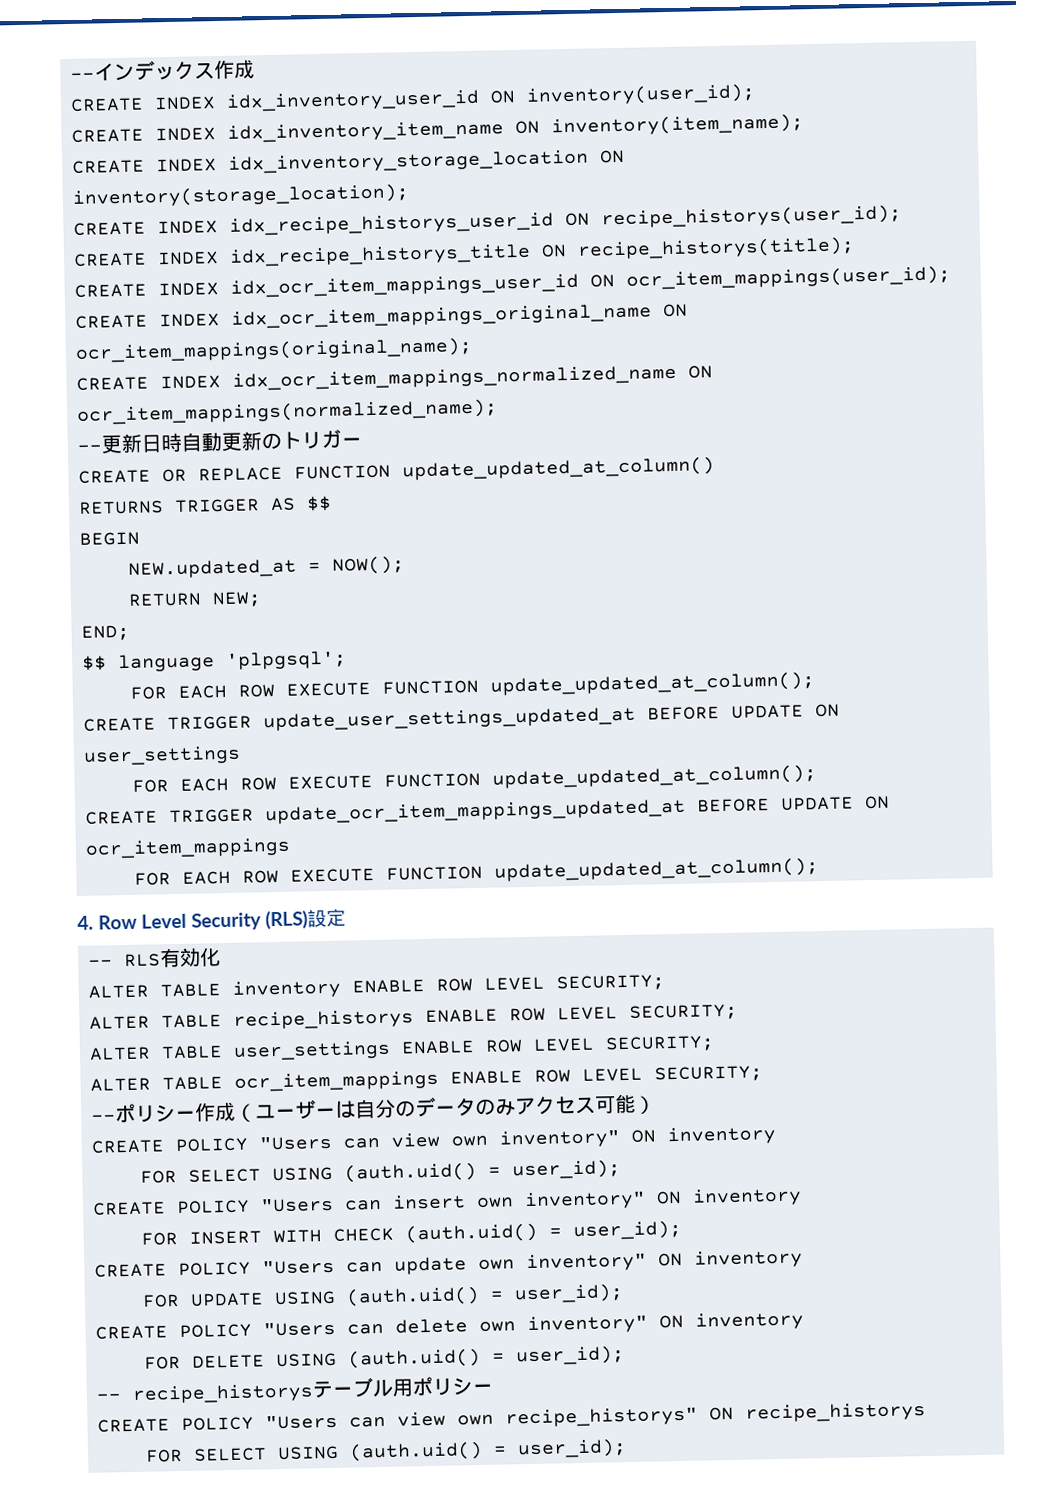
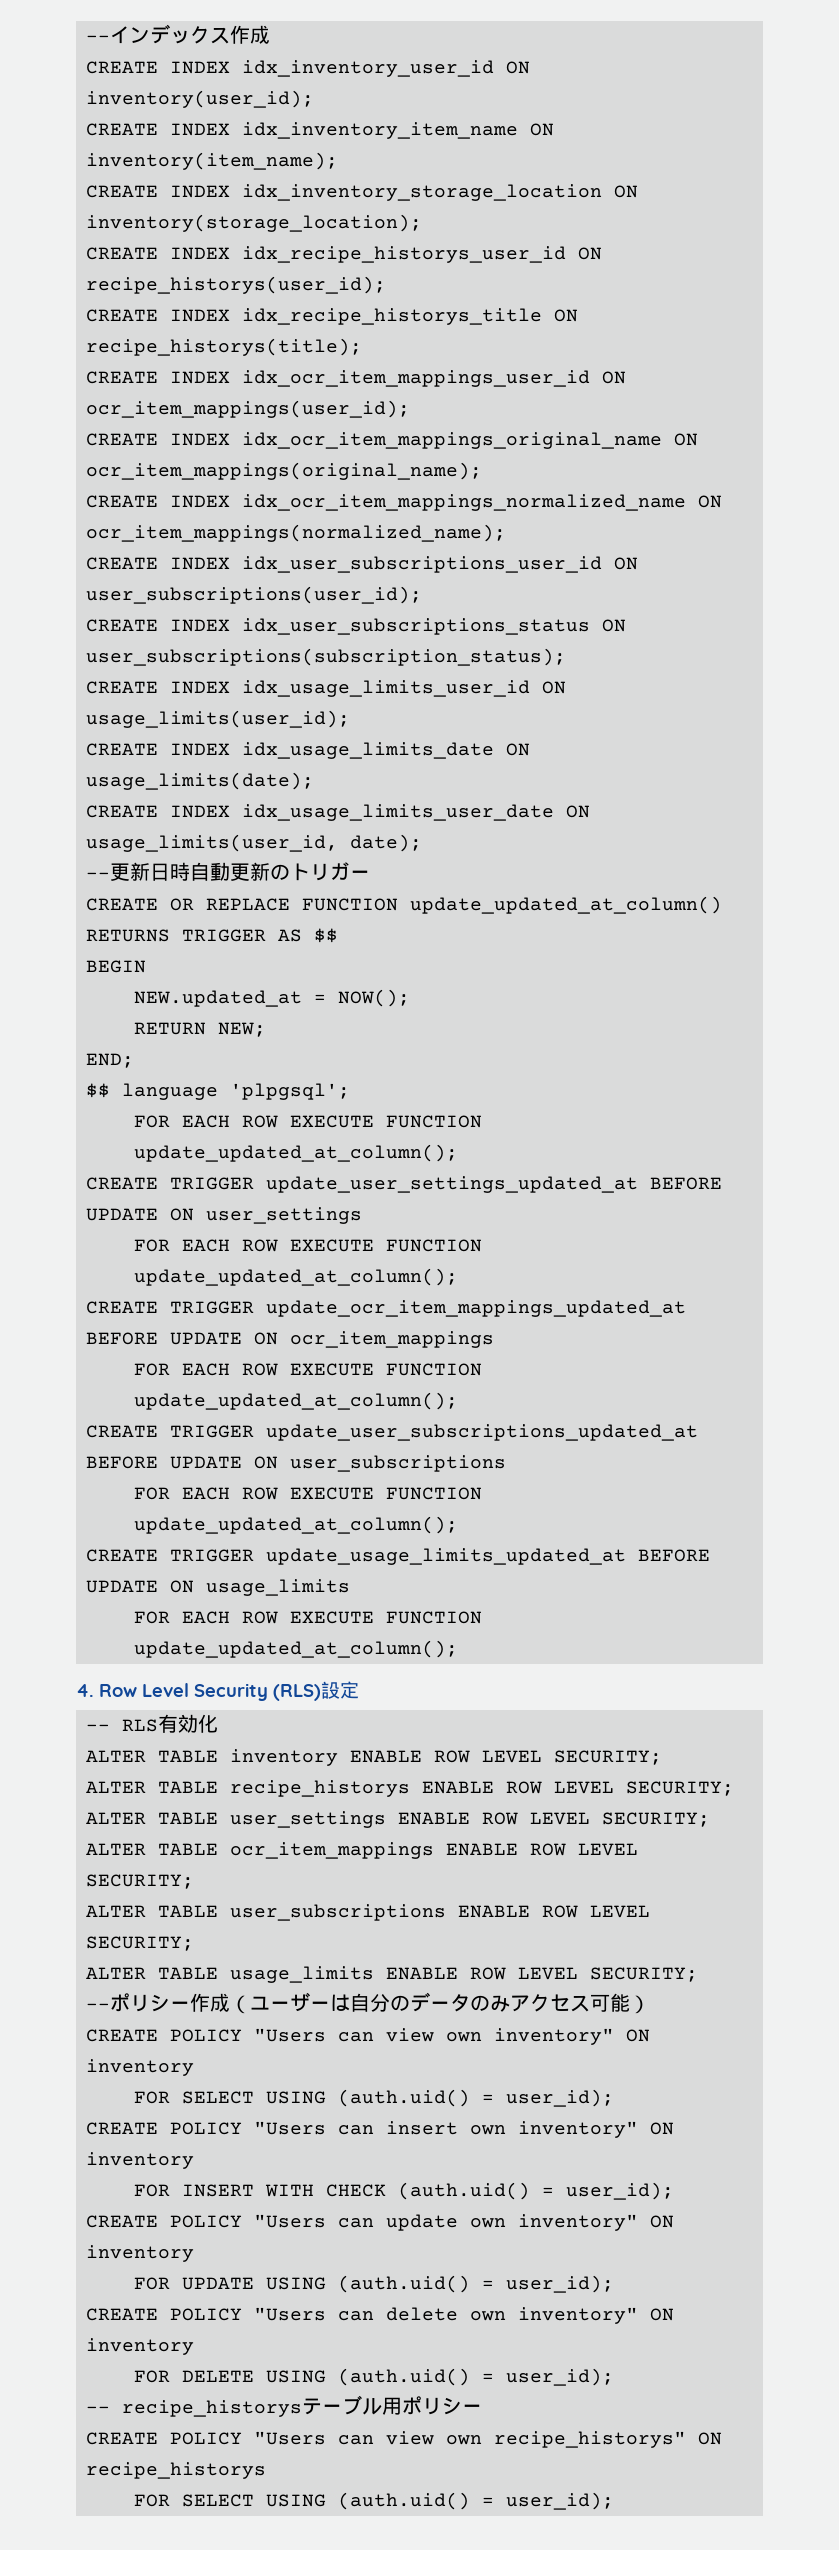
(498, 411) none -> [85,556,638,573] [85,586,422,604] [85,618,626,635] [85,648,566,666] [85,680,566,697] [85,710,350,728] [85,742,530,759] [85,772,314,790] [85,804,590,821] [85,834,422,852] // CREATE INDEX idx_user_subscriptions_user_id ON user_subscriptions(user_id); // CREATE INDEX idx_user_subscriptions_status ON user_subscriptions(subscription_status); // CREATE INDEX idx_usage_limits_user_id ON usage_limits(user_id); // CREATE INDEX idx_usage_limits_date ON usage_limits(date); // CREATE INDEX idx_usage_limits_user_date ON usage_limits(user_id, date);
(819, 869) none -> [85,1424,698,1441] [85,1455,506,1472] [133,1487,482,1500] [133,1516,458,1534] [85,1548,710,1565] [85,1579,350,1596] [133,1611,482,1624] [133,1640,458,1658] // CREATE TRIGGER update_user_subscriptions_updated_at BEFORE UPDATE ON user_subscriptions // FOR EACH ROW EXECUTE FUNCTION update_updated_at_column(); // CREATE TRIGGER update_usage_limits_updated_at BEFORE UPDATE ON usage_limits // FOR EACH ROW EXECUTE FUNCTION update_updated_at_column();
(763, 1074) none -> [85,1904,650,1921] [85,1936,194,1951] [85,1966,698,1983] // ALTER TABLE user_subscriptions ENABLE ROW LEVEL SECURITY; // ALTER TABLE usage_limits ENABLE ROW LEVEL SECURITY;

